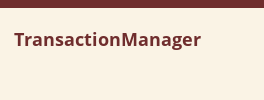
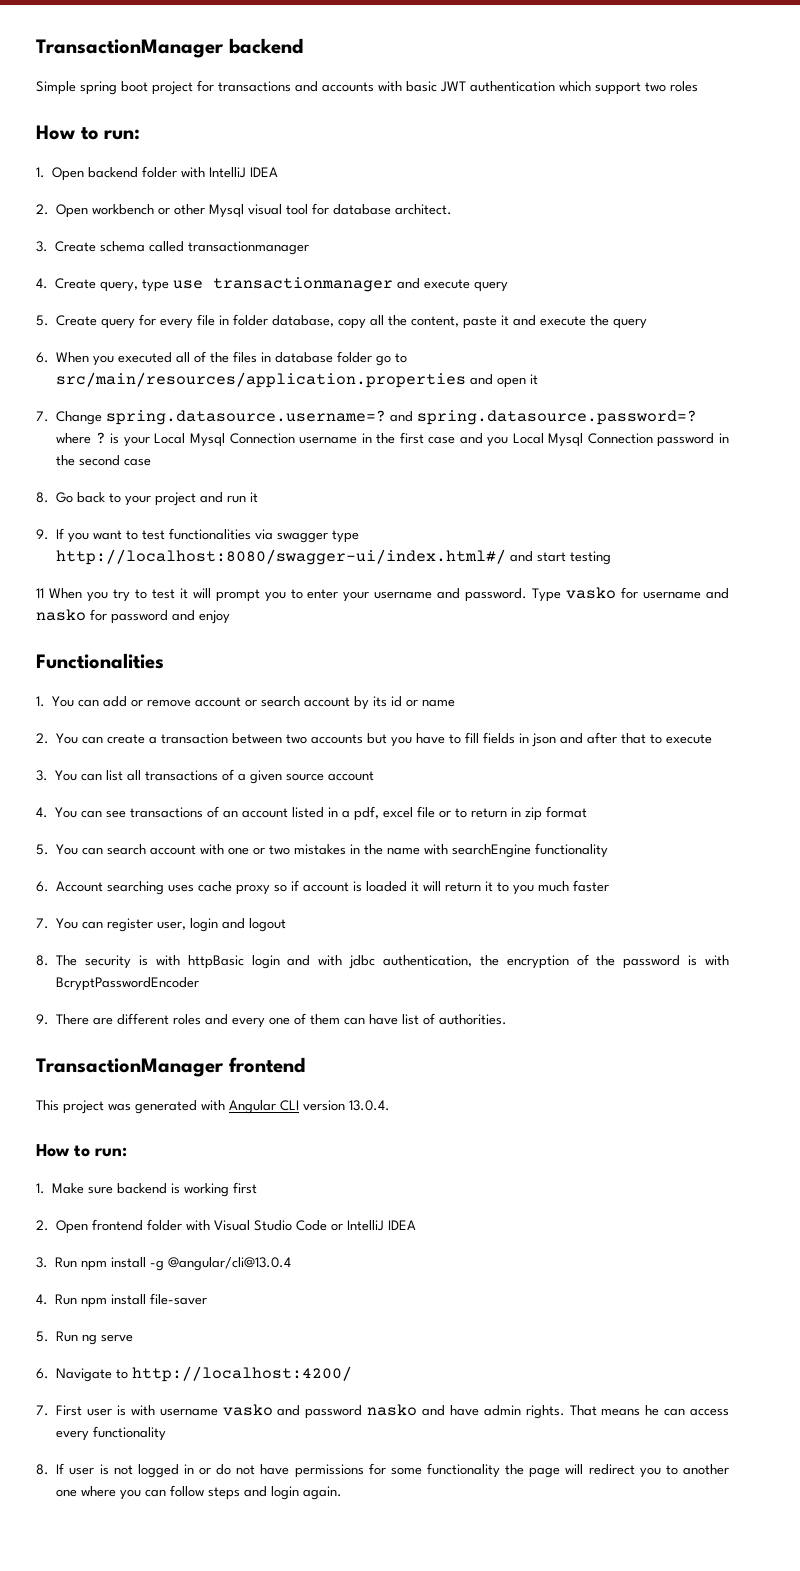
[14,32,201,50] TransactionManager -> [36,38,303,58] [36,80,698,95] [36,125,141,140] [36,166,279,181] [36,203,453,218] [36,241,310,255] [36,277,509,292] [36,314,648,329] [36,351,408,366] [56,372,539,388] [36,410,698,425] [56,432,729,447] [56,455,152,466] [36,492,259,506] [36,528,360,543] [56,549,612,565] [36,587,729,602] [36,609,230,624] [36,653,164,669] [36,696,456,710] [36,732,713,747] [36,769,375,784] [36,806,588,821] [36,843,609,858] [36,880,610,895] [36,918,287,932] [36,954,729,969] [56,977,200,991] [36,1013,508,1028] [36,1057,305,1077] [36,1100,390,1114] [36,1144,127,1157] [36,1182,258,1197] [36,1219,417,1234] [36,1257,292,1271] [36,1293,208,1308] [36,1331,134,1345] [36,1366,353,1382] [36,1404,730,1419] [56,1426,167,1441] [36,1463,730,1478] [56,1485,343,1500] TransactionManager backend // Simple spring boot project for transactions and accounts with basic JWT authentication which support two roles // How to run: // 1. Open backend folder with IntelliJ IDEA // 2. Open workbench or other Mysql visual tool for database architect. // 3. Create schema called transactionmanager // 4. Create query, type use transactionmanager and execute query // 5. Create query for every file in folder database, copy all the content, paste it and execute the query // 6. When you executed all of the files in database folder go to src/main/resources/application.properties and open it // 7. Change spring.datasource.username=? and spring.datasource.password=? where ? is your Local Mysql Connection username in the first case and you Local Mysql Connection password in the second case // 8. Go back to your project and run it // 9. If you want to test functionalities via swagger type http://localhost:8080/swagger-ui/index.html#/ and start testing // 11 When you try to test it will prompt you to enter your username and password. Type vasko for username and nasko for password and enjoy // Functionalities // 1. You can add or remove account or search account by its id or name // 2. You can create a transaction between two accounts but you have to fill fields in json and after that to execute // 3. You can list all transactions of a given source account // 4. You can see transactions of an account listed in a pdf, excel file or to return in zip format // 5. You can search account with one or two mistakes in the name with searchEngine functionality // 6. Account searching uses cache proxy so if account is loaded it will return it to you much faster // 7. You can register user, login and logout // 8. The security is with httpBasic login and with jdbc authentication, the encryption of the password is with BcryptPasswordEncoder // 9. There are different roles and every one of them can have list of authorities. // TransactionManager frontend // This project was generated with Angular CLI version 13.0.4. // How to run: // 1. Make sure backend is working first // 2. Open frontend folder with Visual Studio Code or IntelliJ IDEA // 3. Run npm install -g @angular/cli@13.0.4 // 4. Run npm install file-saver // 5. Run ng serve // 6. Navigate to http://localhost:4200/ // 7. First user is with username vasko and password nasko and have admin rights. That means he can access every functionality // 8. If user is not logged in or do not have permissions for some functionality the page will redirect you to another one where you can follow steps and login again.

